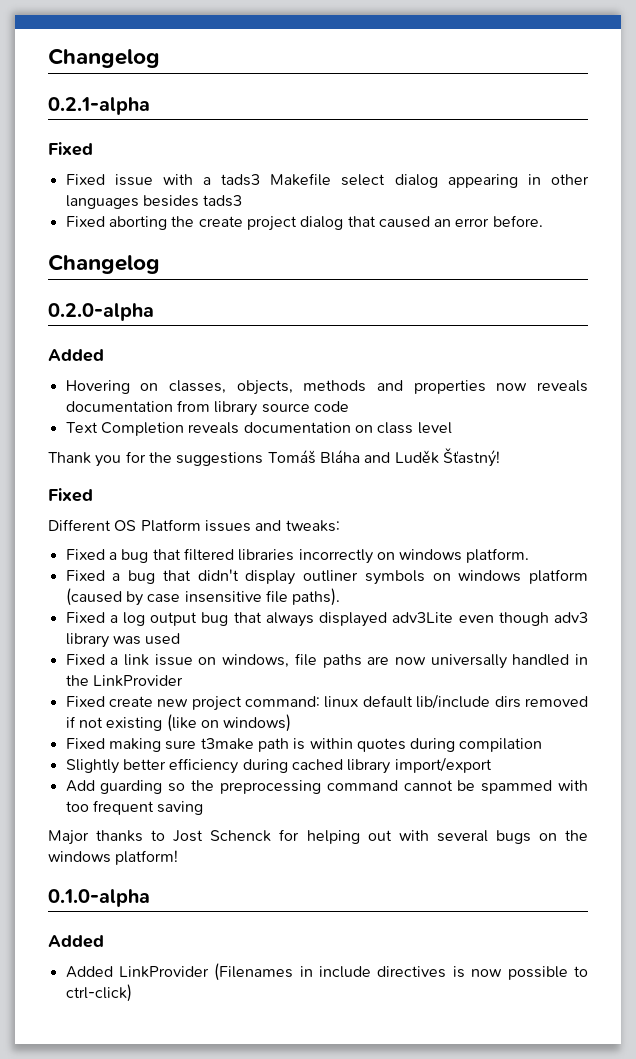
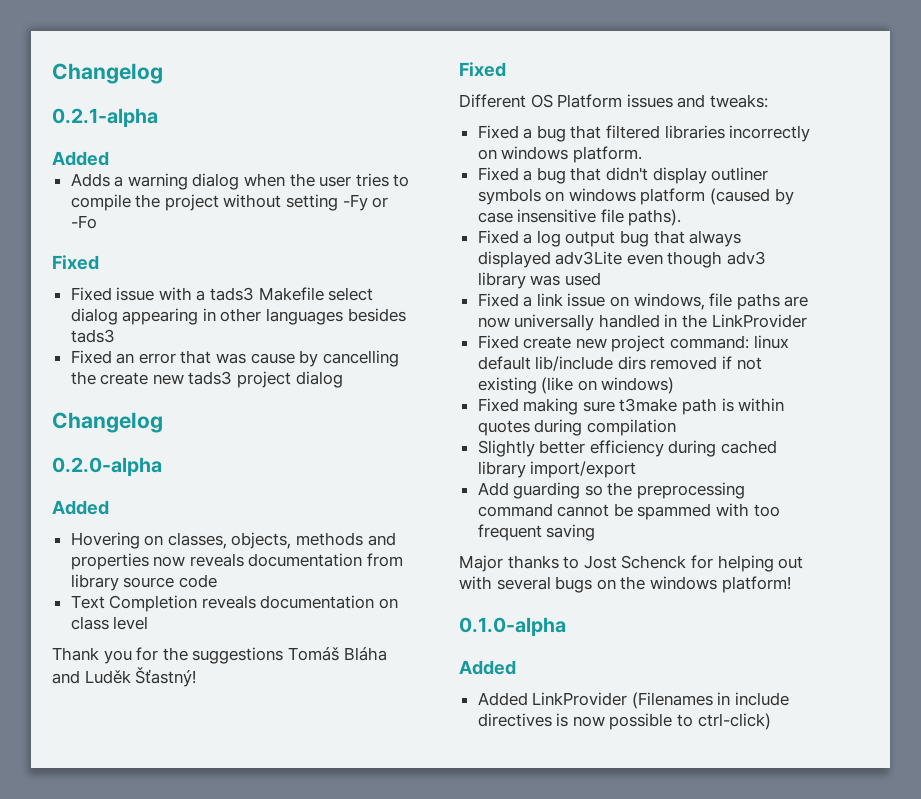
(150, 106) none -> [52,151,109,166] [70,173,410,190] [70,194,389,211] [70,215,97,229] // Added // Adds a warning dialog when the user tries to compile the project without setting -Fy or -Fo
[108,215,543,231] aborting the create project dialog that caused an error before. -> [116,350,399,367] [70,371,343,388] an error that was cause by cancelling the create new tads3 project dialog

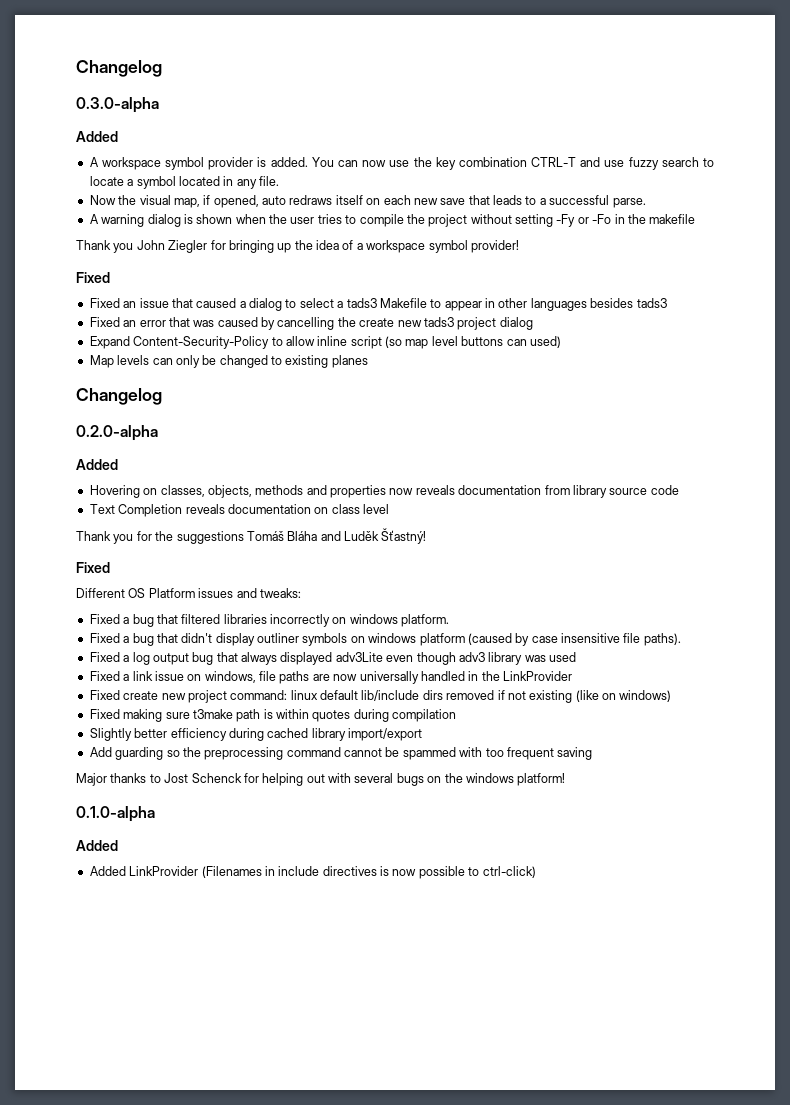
[52,63,163,84] [52,108,158,127] [52,151,109,166] [70,173,240,190] Changelog // 0.2.1-alpha // Added // Adds a warning dialog -> [76,60,162,77] [76,97,159,113] [76,131,118,142] [89,157,714,170] [89,176,279,189] [89,195,646,208] [89,214,233,227] Changelog // 0.3.0-alpha // Added // A workspace symbol provider is added. You can now use the key combination CTRL-T and use fuzzy search to locate a symbol located in any file. // Now the visual map, if opened, auto redraws itself on each new save that leads to a successful parse. // A warning dialog is shown
[52,255,99,270] [70,287,374,301] [70,308,199,325] // Fixed // Fixed issue with a tads3 Makefile select dialog appearing -> [614,214,696,224] [76,240,519,253] [76,272,110,283] [89,298,482,311] in the makefile // Thank you John Ziegler for bringing up the idea of a workspace symbol provider! // Fixed // Fixed an issue that caused a dialog to select a tads3 Makefile to appear
[250,353,295,364] cause -> [217,317,258,327] caused
(343, 379) none -> [89,336,561,349] [89,355,368,368] // Expand Content-Security-Policy to allow inline script (so map level buttons can used) // Map levels can only be changed to existing planes

